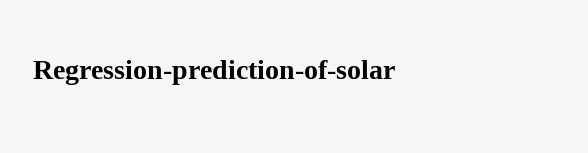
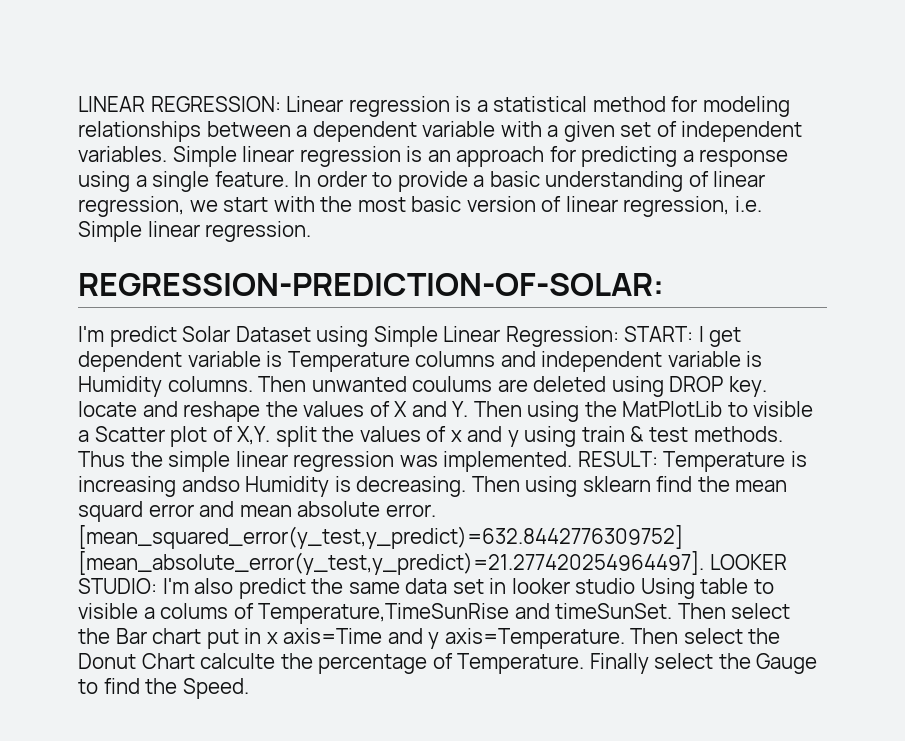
[33,60,395,85] Regression-prediction-of-solar -> [78,96,790,117] [78,121,803,142] [78,146,789,167] [78,171,766,192] [78,196,762,217] [78,221,312,242] [78,273,664,296] [78,326,742,347] [78,351,763,372] [78,376,767,397] [78,401,814,422] [78,426,783,447] [78,451,807,472] [78,476,788,497] [78,501,436,522] [78,525,683,549] [78,551,787,575] [78,578,774,599] [78,603,791,624] [78,628,781,649] [78,653,818,674] [78,678,249,699] LINEAR REGRESSION: Linear regression is a statistical method for modeling relationships between a dependent variable with a given set of independent variables. Simple linear regression is an approach for predicting a response using a single feature. In order to provide a basic understanding of linear regression, we start with the most basic version of linear regression, i.e. Simple linear regression. // REGRESSION-PREDICTION-OF-SOLAR: // I'm predict Solar Dataset using Simple Linear Regression: START: I get dependent variable is Temperature columns and independent variable is Humidity columns. Then unwanted coulums are deleted using DROP key. locate and reshape the values of X and Y. Then using the MatPlotLib to visible a Scatter plot of X,Y. split the values of x and y using train & test methods. Thus the simple linear regression was implemented. RESULT: Temperature is increasing andso Humidity is decreasing. Then using sklearn find the mean squard error and mean absolute error. [mean_squared_error(y_test,y_predict)=632.8442776309752] [mean_absolute_error(y_test,y_predict)=21.277420254964497]. LOOKER STUDIO: I'm also predict the same data set in looker studio Using table to visible a colums of Temperature,TimeSunRise and timeSunSet. Then select the Bar chart put in x axis=Time and y axis=Temperature. Then select the Donut Chart calculte the percentage of Temperature. Finally select the Gauge to find the Speed.

